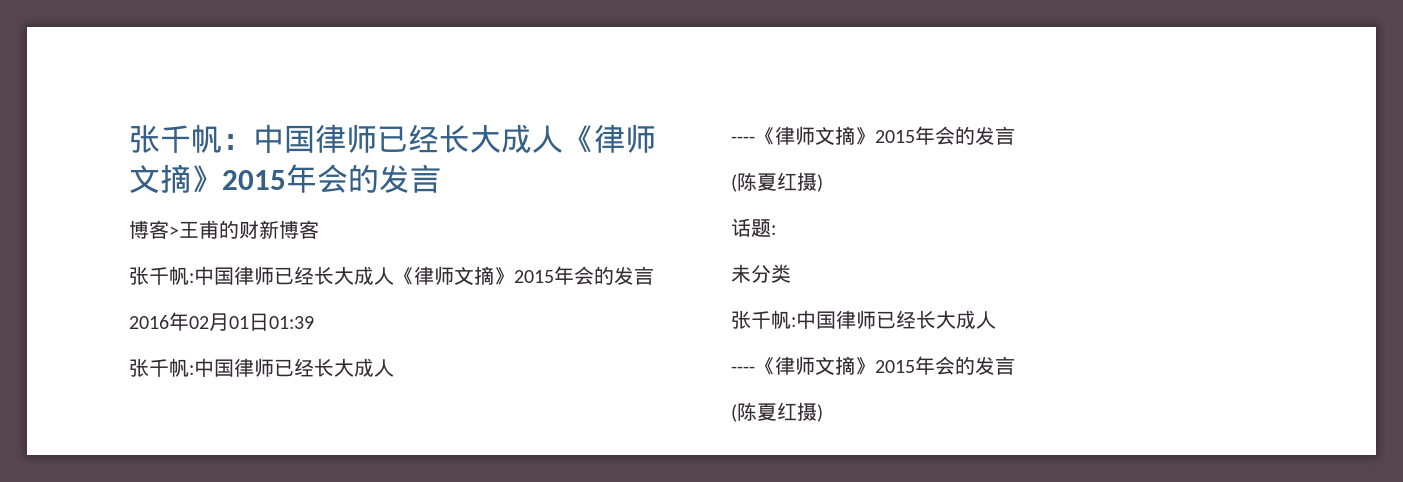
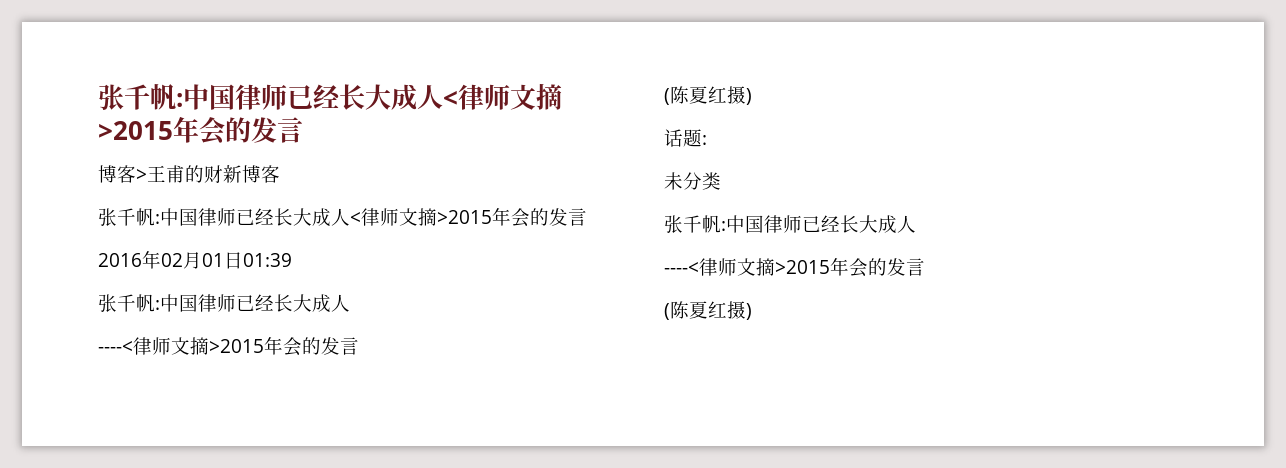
[129,124,656,154] [129,164,286,194] 张千帆：中国律师已经长大成人《律师文摘》2015 -> [98,83,562,110] [98,121,173,140] 张千帆:中国律师已经长大成人<律师文摘>2015
[394,266,554,285] 《律师文摘》2015 -> [350,208,492,226] <律师文摘>2015
[731,126,915,145] ----《律师文摘》2015 -> [98,337,264,355] ----<律师文摘>2015
[731,356,915,375] ----《律师文摘》2015 -> [664,258,830,276] ----<律师文摘>2015

